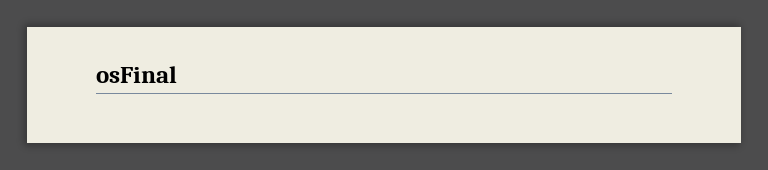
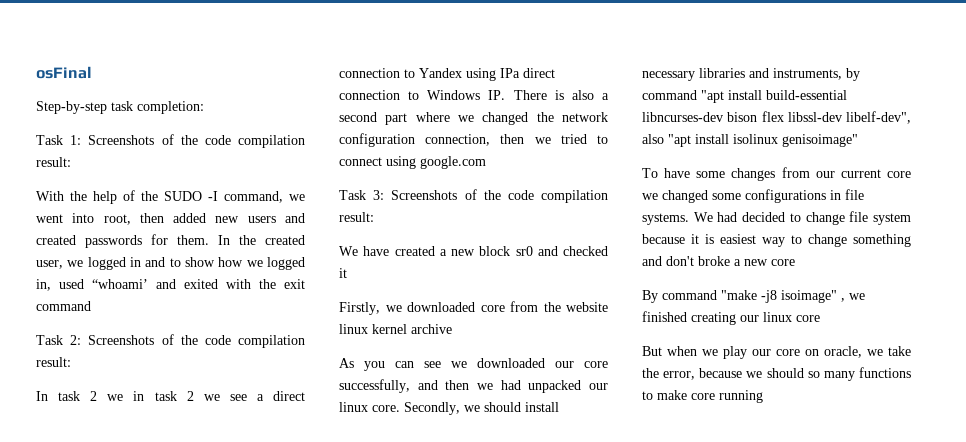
(177, 74) none -> [36,101,204,114] [36,134,305,148] [36,157,71,167] [36,190,305,204] [36,213,305,225] [36,234,305,248] [36,257,305,270] [36,279,305,291] [36,301,91,311] [36,334,305,348] [36,357,71,367] [36,391,305,401] [339,68,555,81] [339,90,609,100] [339,112,608,125] [339,133,608,147] [339,156,486,169] [339,189,608,203] [339,212,374,222] [339,246,608,256] [339,268,347,278] [339,301,608,315] [339,324,452,334] [339,358,608,371] [339,379,608,393] [339,402,559,415] [642,68,860,81] [642,90,847,103] [642,111,911,124] [642,134,858,147] [642,167,911,181] [642,189,864,203] [642,211,911,225] [642,234,911,247] [642,256,795,266] [642,290,865,303] [642,311,820,325] [642,346,911,359] [642,367,911,381] [642,390,763,403] // Step-by-step task completion: // Task 1: Screenshots of the code compilation result: // With the help of the SUDO -I command, we went into root, then added new users and created passwords for them. In the created user, we logged in and to show how we logged in, used “whoami’ and exited with the exit command // Task 2: Screenshots of the code compilation result: // In task 2 we in task 2 we see a direct connection to Yandex using IPa direct connection to Windows IP. There is also a second part where we changed the network configuration connection, then we tried to connect using google.com // Task 3: Screenshots of the code compilation result: // We have created a new block sr0 and checked it // Firstly, we downloaded core from the website linux kernel archive // As you can see we downloaded our core successfully, and then we had unpacked our linux core. Secondly, we should install necessary libraries and instruments, by command "apt install build-essential libncurses-dev bison flex libssl-dev libelf-dev", also "apt install isolinux genisoimage" // To have some changes from our current core we changed some configurations in file systems. We had decided to change file system because it is easiest way to change something and don't broke a new core // By command "make -j8 isoimage" , we finished creating our linux core // But when we play our core on oracle, we take the error, because we should so many functions to make core running

